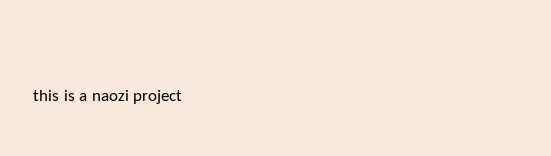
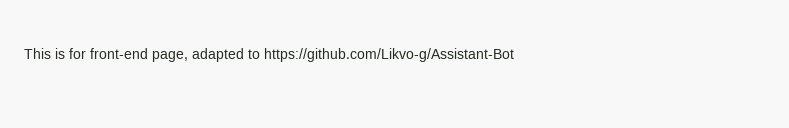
[33,90,183,104] this is a naozi project -> [24,48,514,62] This is for front-end page, adapted to https://github.com/Likvo-g/Assistant-Bot

